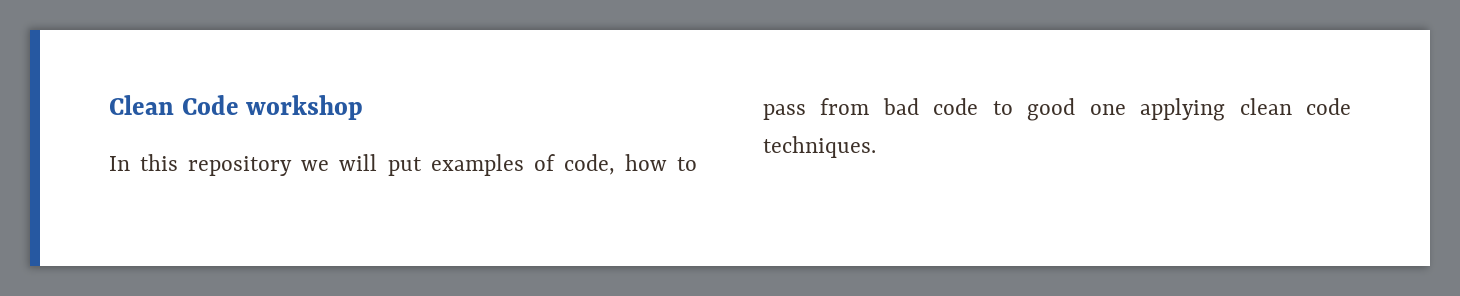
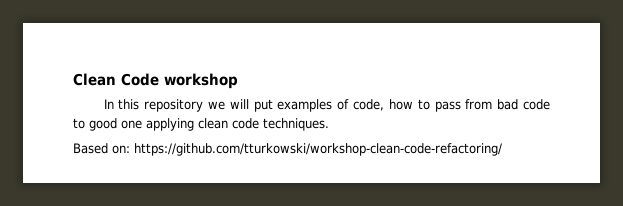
(876, 147) none -> [73,143,502,156] // Based on: https://github.com/tturkowski/workshop-clean-code-refactoring/

